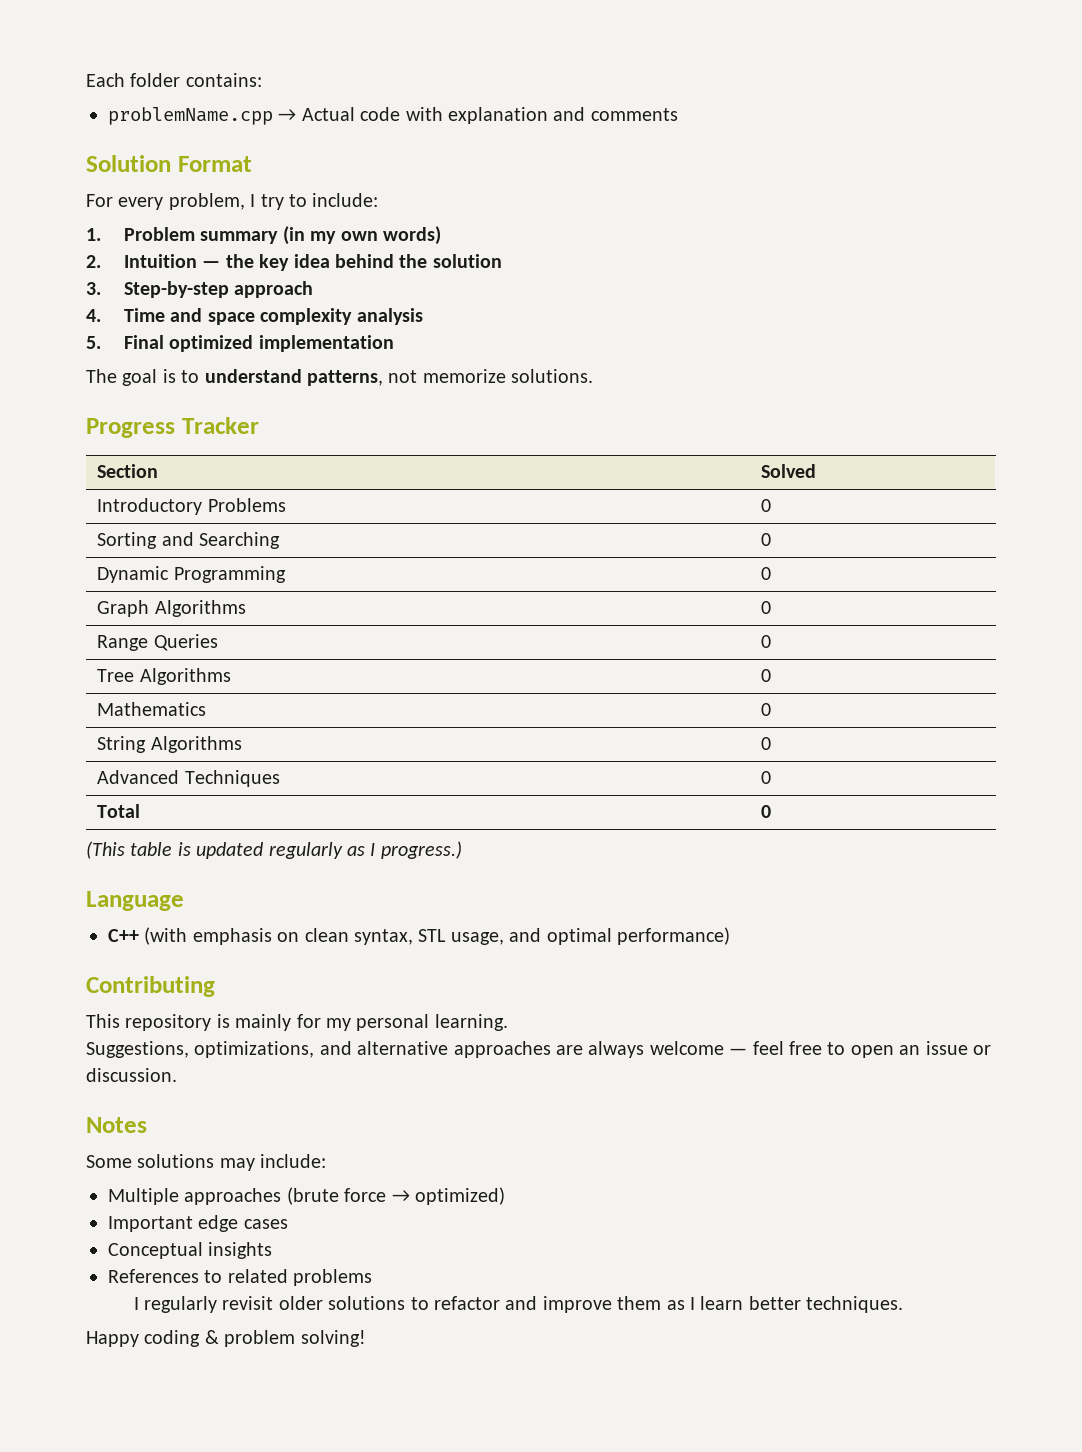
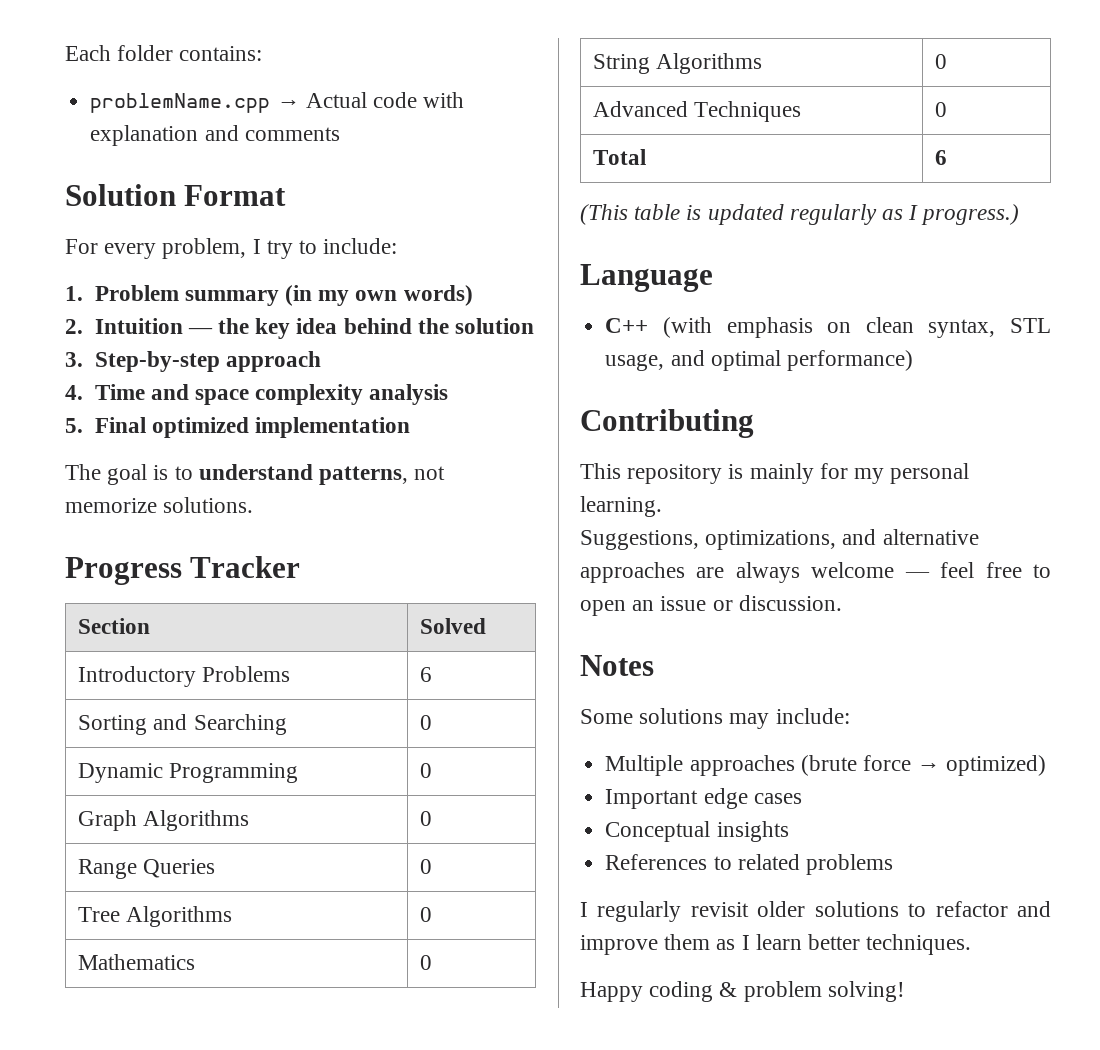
[761,499,772,512] 0 -> [420,667,433,682] 6
[761,805,772,818] 0 -> [935,150,948,165] 6

